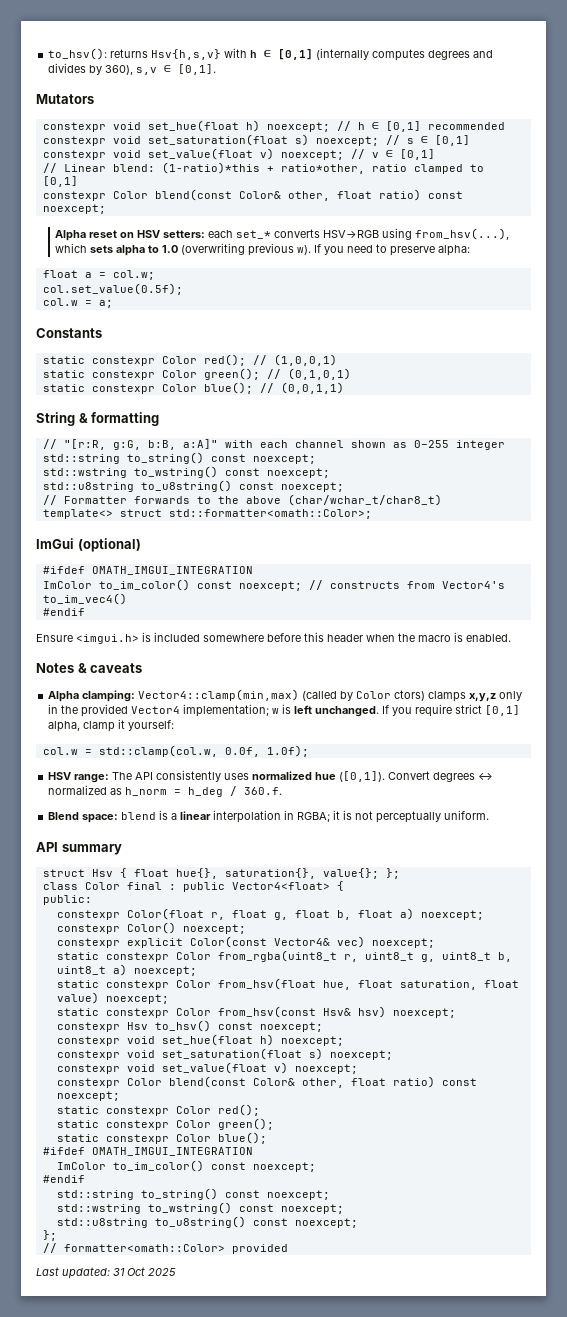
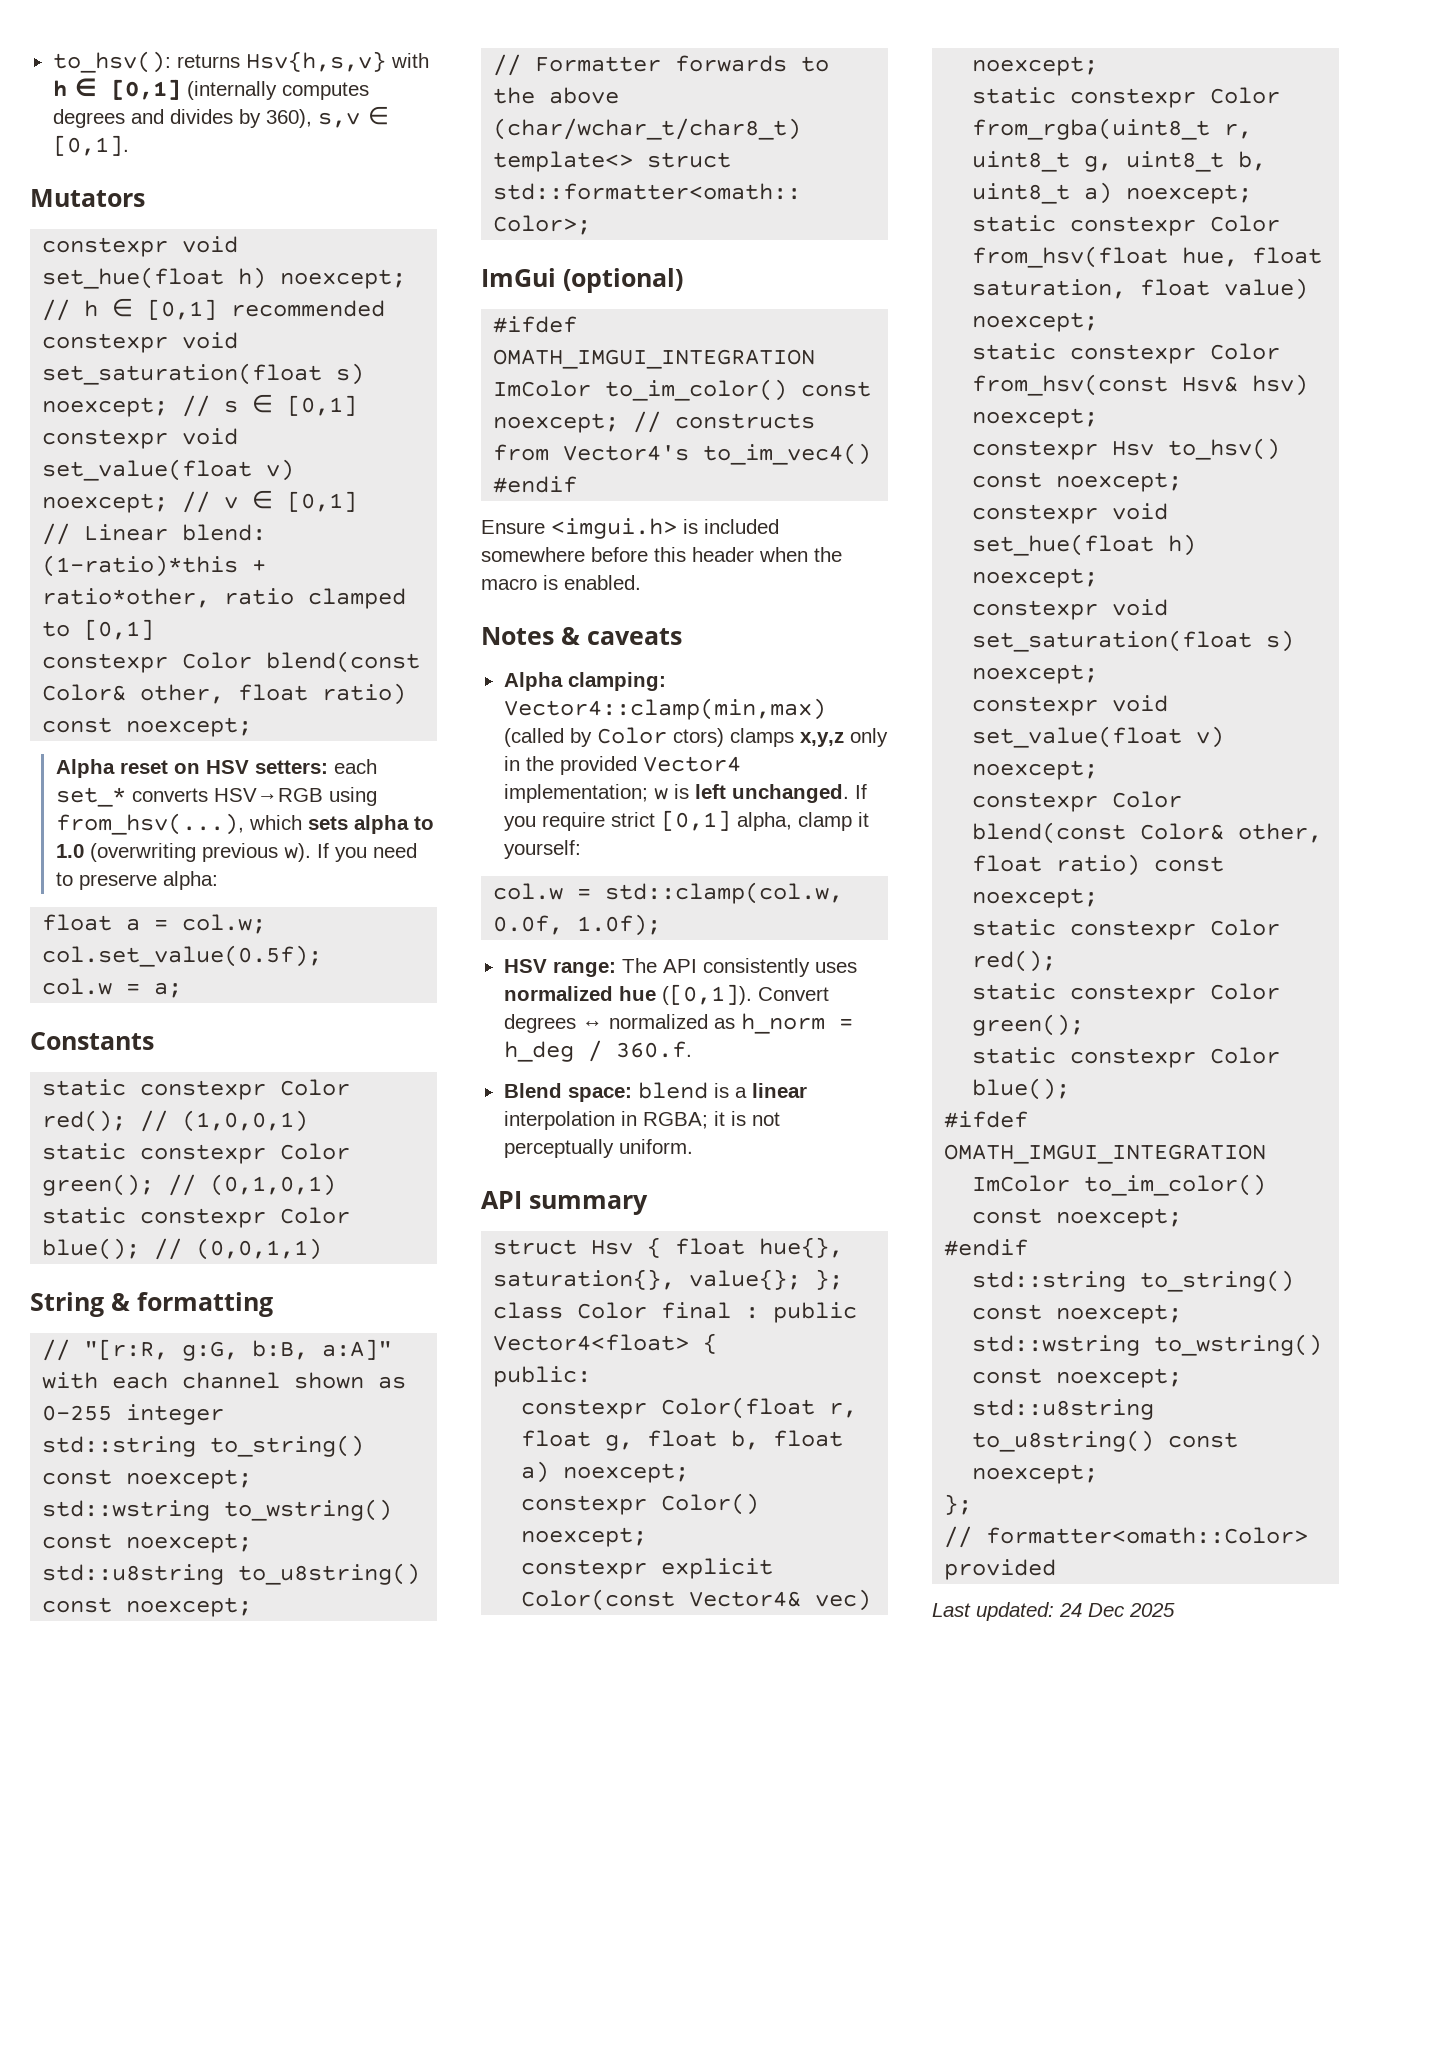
[113,1267,145,1276] 31 Oct -> [1059,1603,1125,1617] 24 Dec

